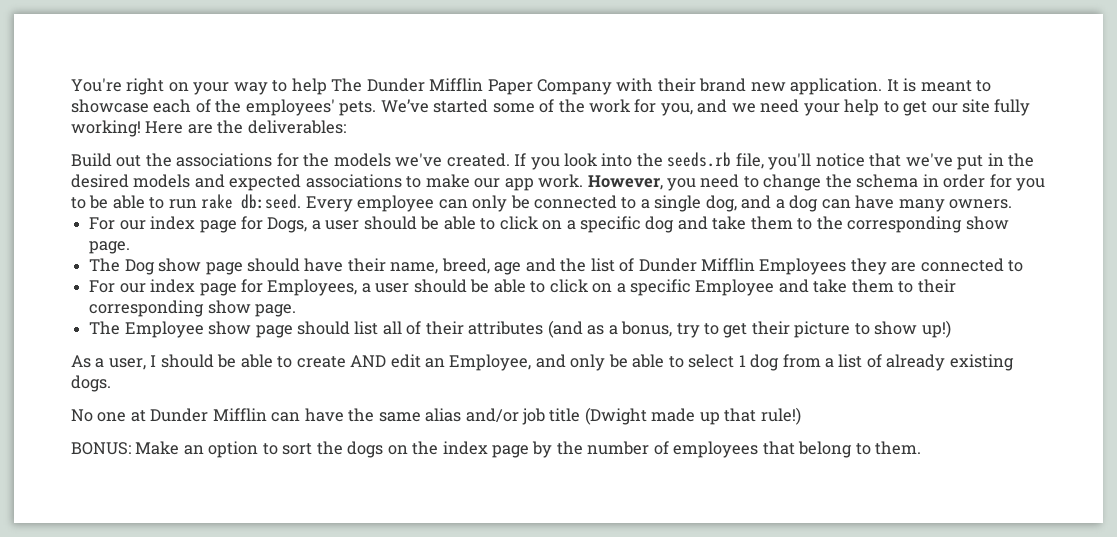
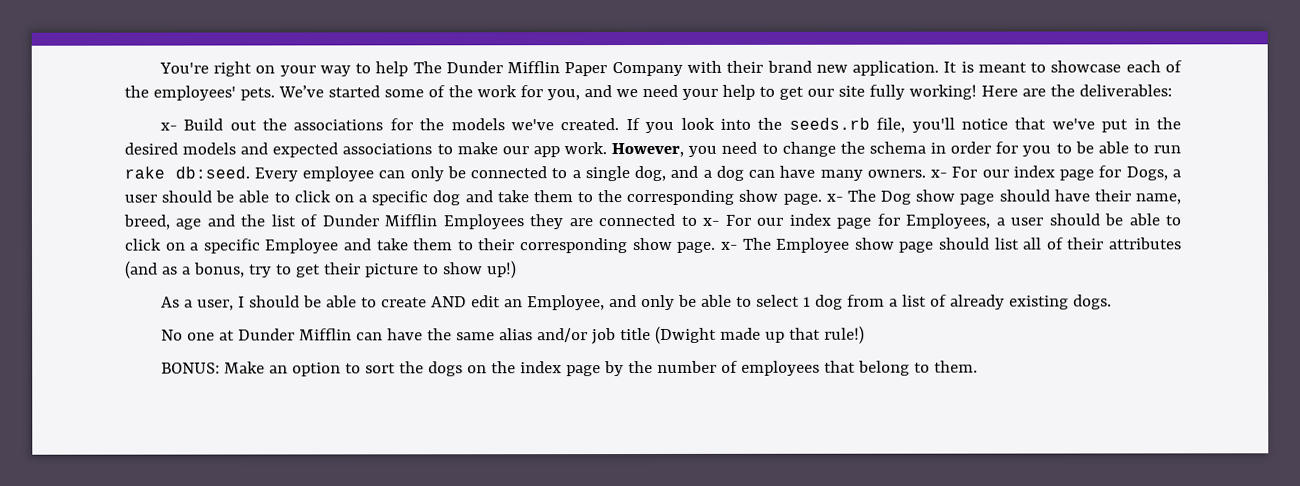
(346, 127) none -> [159,122,177,131] x-
(1013, 204) // -> [930,169,948,178] x-
(131, 247) // -> [825,193,843,202] x-
(1024, 266) // -> [702,217,720,226] x-
(297, 310) // -> [719,241,738,250] x-

